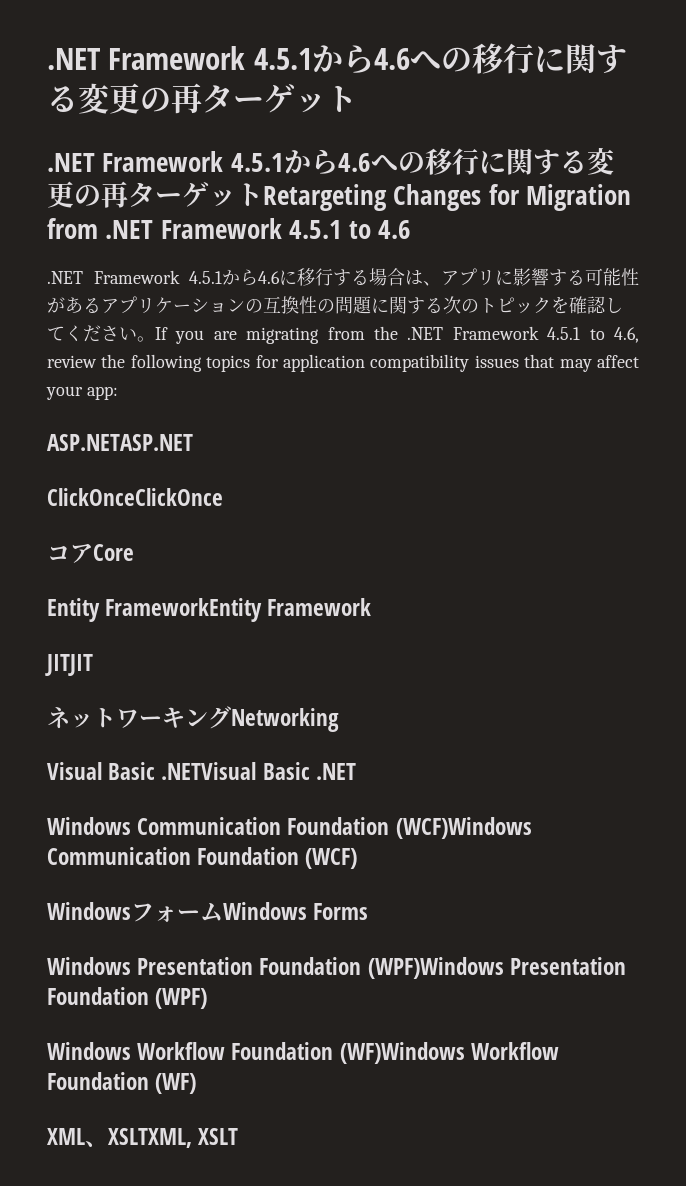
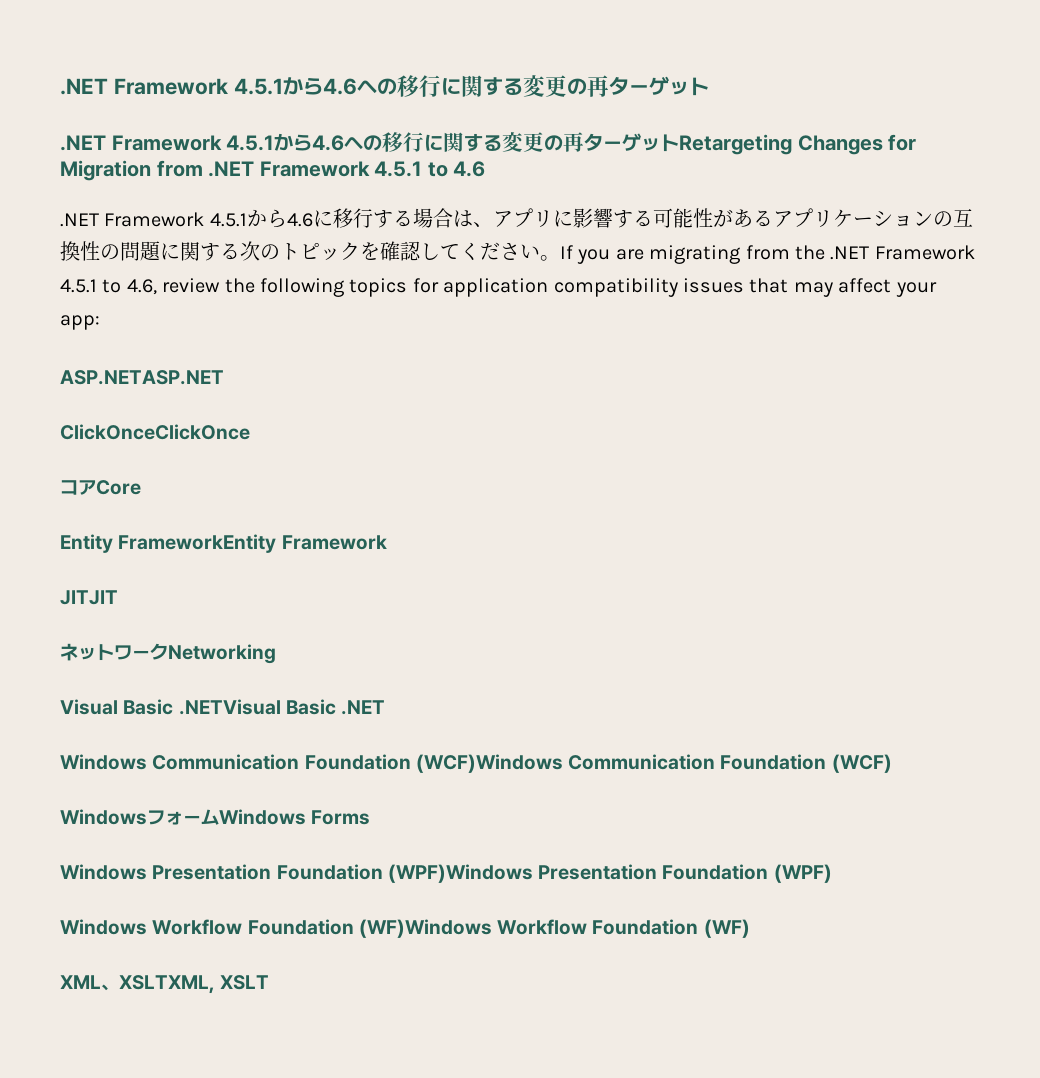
[162,706,231,729] キング -> [150,643,168,660] ク

